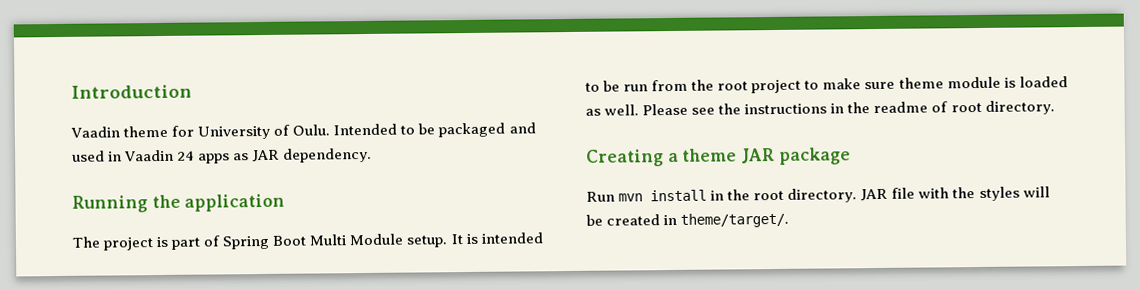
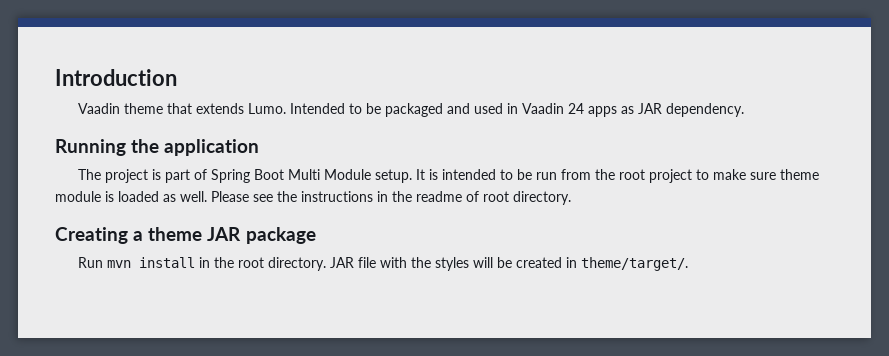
[171,124,331,140] for University of Oulu. -> [167,103,287,114] that extends Lumo.

